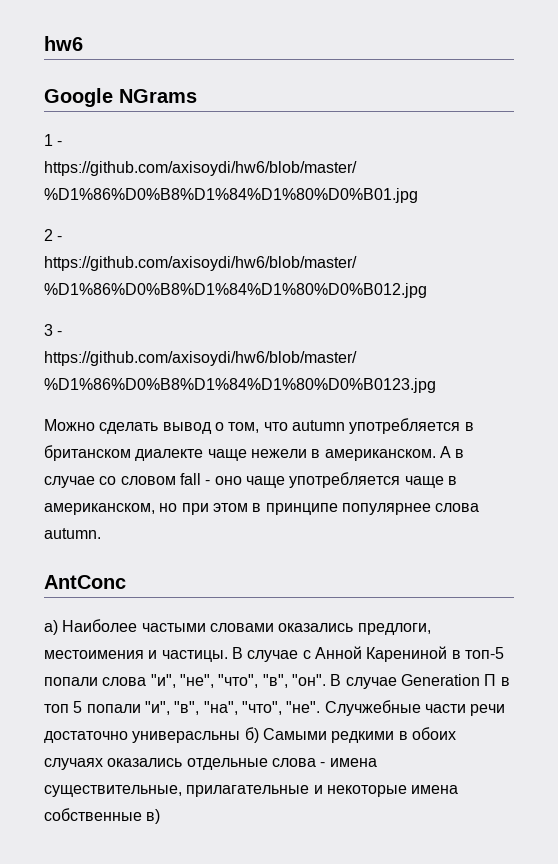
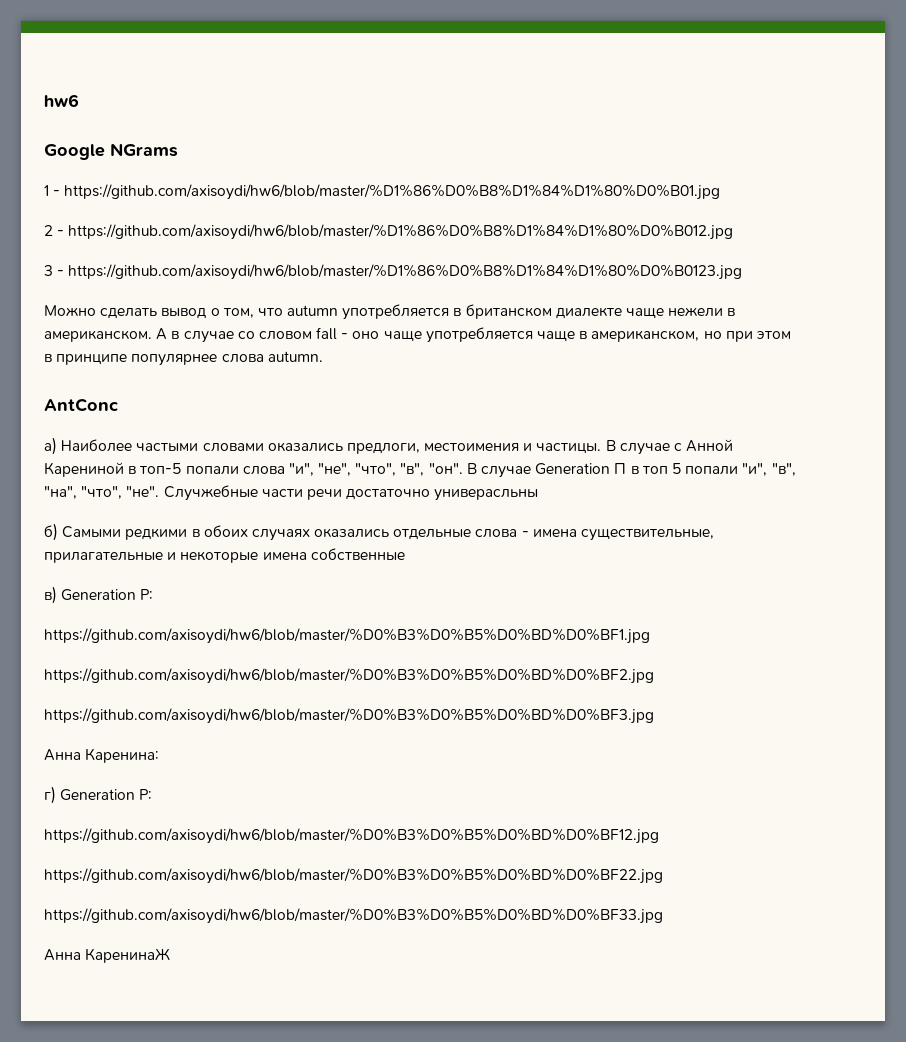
(241, 737) none -> (539, 495) //
[146,809,161,824] в) -> [44,586,154,604] [44,628,650,644] [44,668,654,684] [44,708,654,724] [44,748,160,763] [44,786,153,804] [44,828,659,844] [44,868,663,884] [44,908,663,924] [44,948,171,963] // в) Generation P: // https://github.com/axisoydi/hw6/blob/master/%D0%B3%D0%B5%D0%BD%D0%BF1.jpg // https://github.com/axisoydi/hw6/blob/master/%D0%B3%D0%B5%D0%BD%D0%BF2.jpg // https://github.com/axisoydi/hw6/blob/master/%D0%B3%D0%B5%D0%BD%D0%BF3.jpg // Анна Каренина: // г) Generation P: // https://github.com/axisoydi/hw6/blob/master/%D0%B3%D0%B5%D0%BD%D0%BF12.jpg // https://github.com/axisoydi/hw6/blob/master/%D0%B3%D0%B5%D0%BD%D0%BF22.jpg // https://github.com/axisoydi/hw6/blob/master/%D0%B3%D0%B5%D0%BD%D0%BF33.jpg // Анна КаренинаЖ

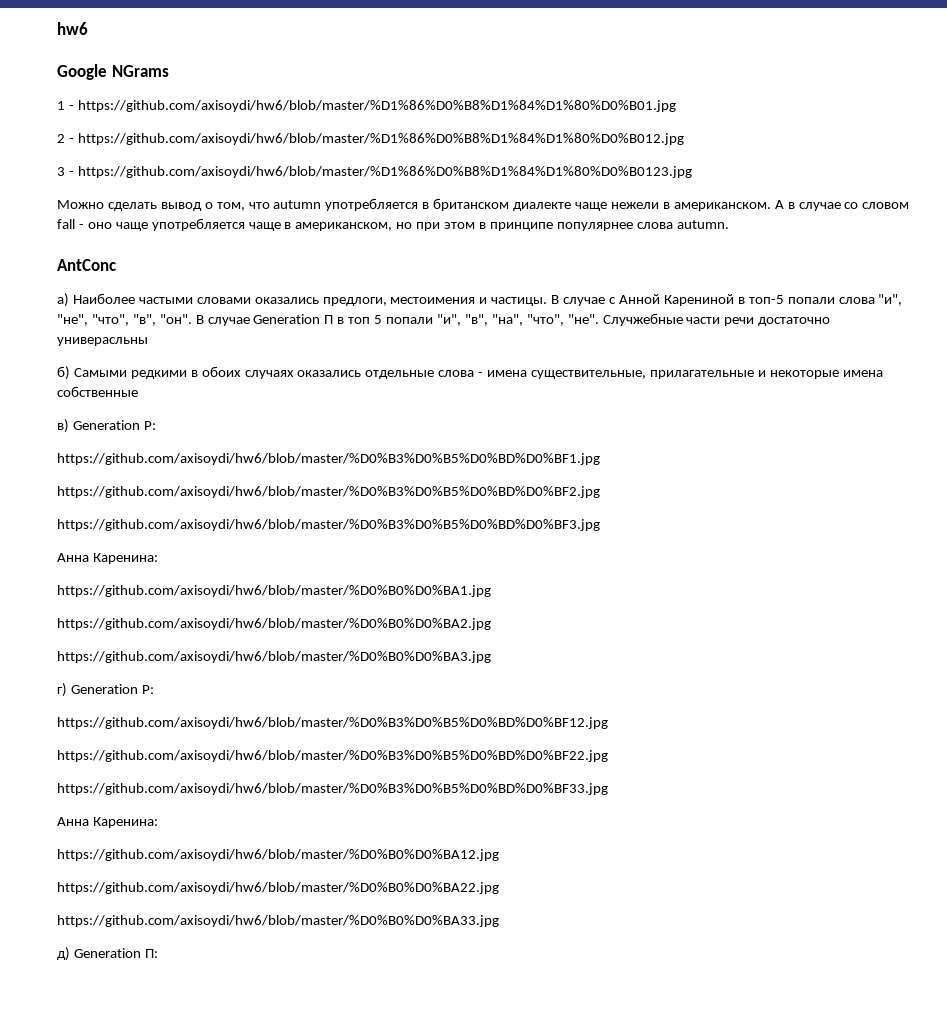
(160, 755) none -> [57,585,491,597] [57,618,491,630] [57,651,491,663] // https://github.com/axisoydi/hw6/blob/master/%D0%B0%D0%BA1.jpg // https://github.com/axisoydi/hw6/blob/master/%D0%B0%D0%BA2.jpg // https://github.com/axisoydi/hw6/blob/master/%D0%B0%D0%BA3.jpg
[85,948,171,963] КаренинаЖ -> [92,817,158,828] [57,849,499,861] [57,882,499,894] [57,915,499,927] [57,947,158,961] Каренина: // https://github.com/axisoydi/hw6/blob/master/%D0%B0%D0%BA12.jpg // https://github.com/axisoydi/hw6/blob/master/%D0%B0%D0%BA22.jpg // https://github.com/axisoydi/hw6/blob/master/%D0%B0%D0%BA33.jpg // д) Generation П:

